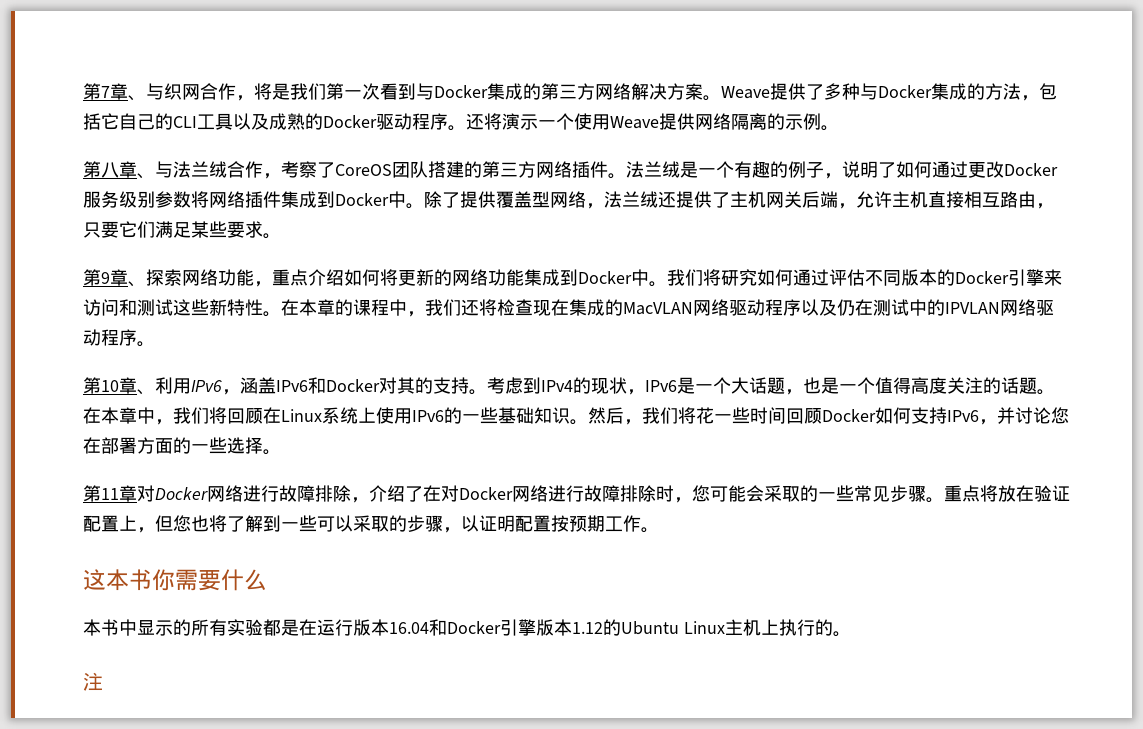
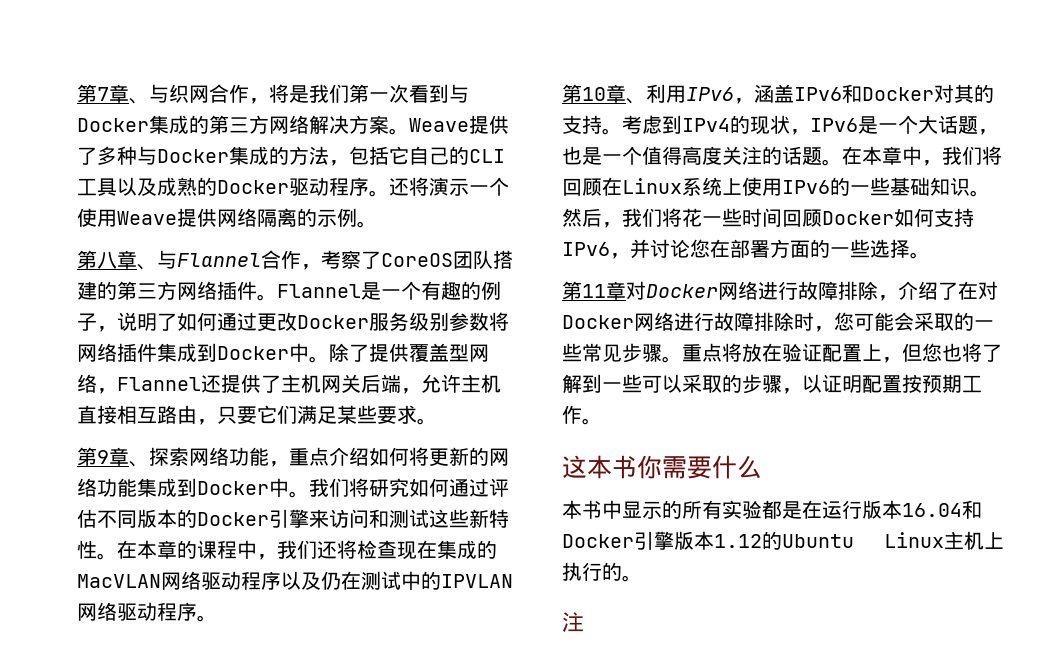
[173,161,227,178] 法兰绒 -> [177,253,261,267] Flannel
[626,161,680,178] 法兰绒 -> [277,284,361,298] Flannel
[604,191,658,208] 法兰绒 -> [117,377,201,391] Flannel

